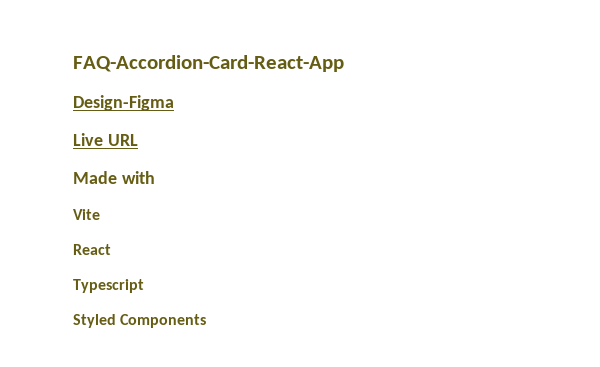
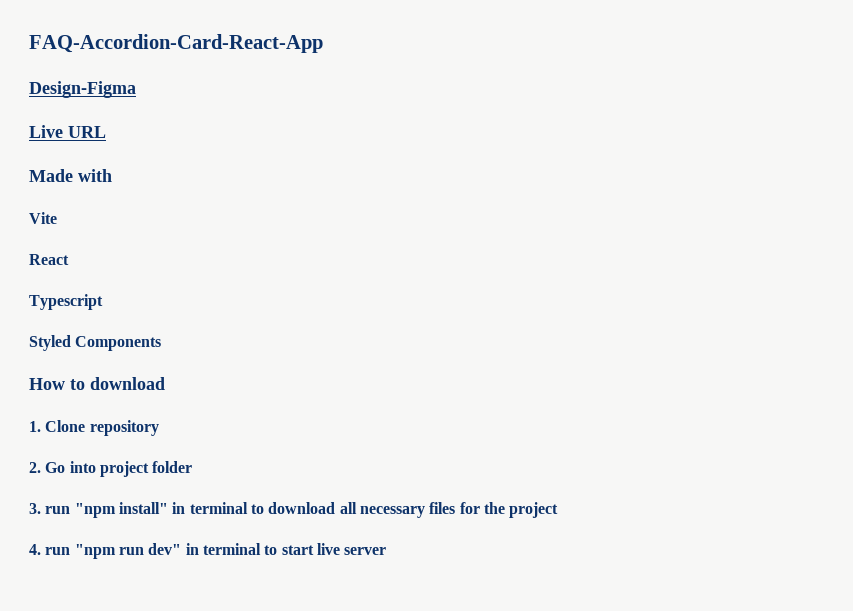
(207, 321) none -> [29,377,165,390] [29,420,159,436] [29,461,193,477] [29,502,559,518] [29,543,387,559] // How to download // 1. Clone repository // 2. Go into project folder // 3. run "npm install" in terminal to download all necessary files for the project // 4. run "npm run dev" in terminal to start live server

